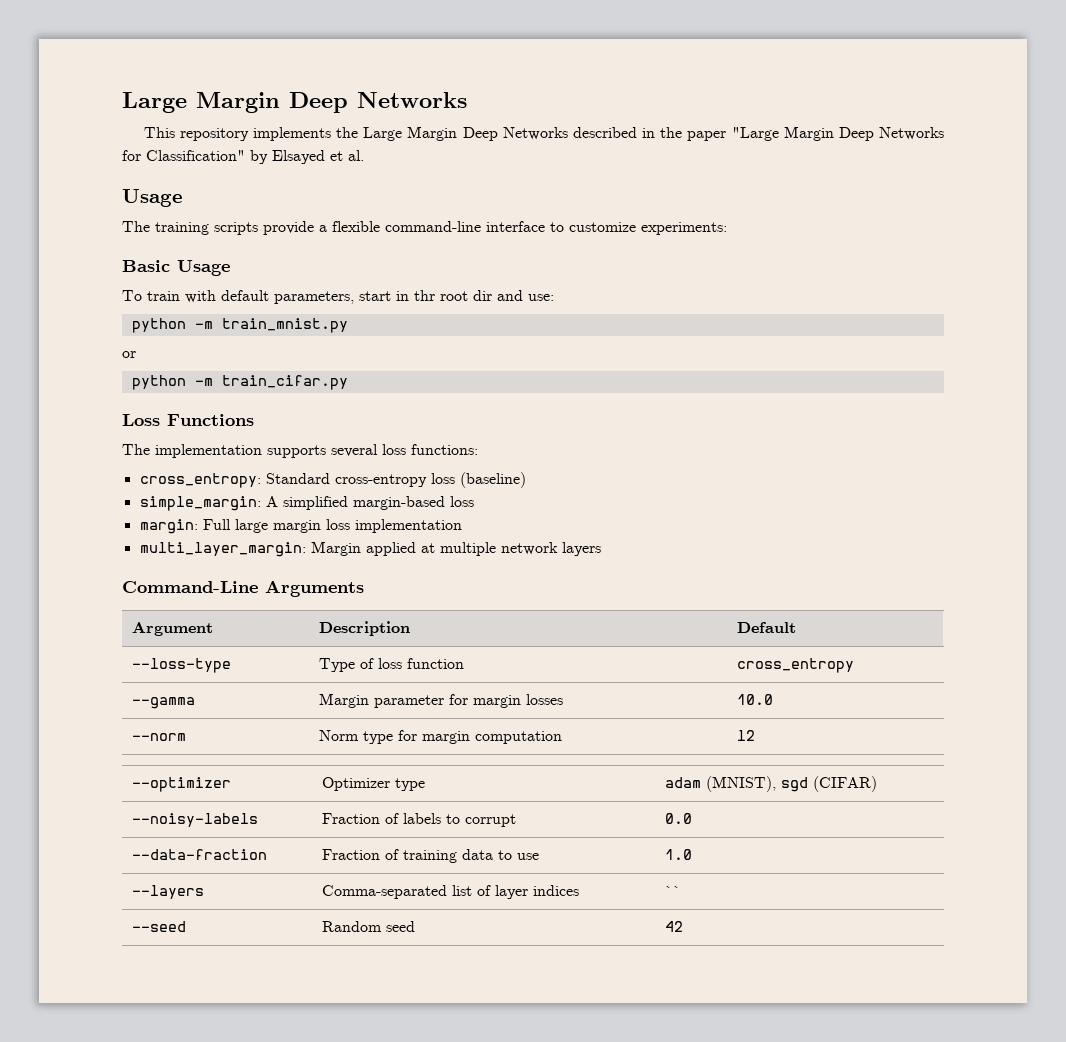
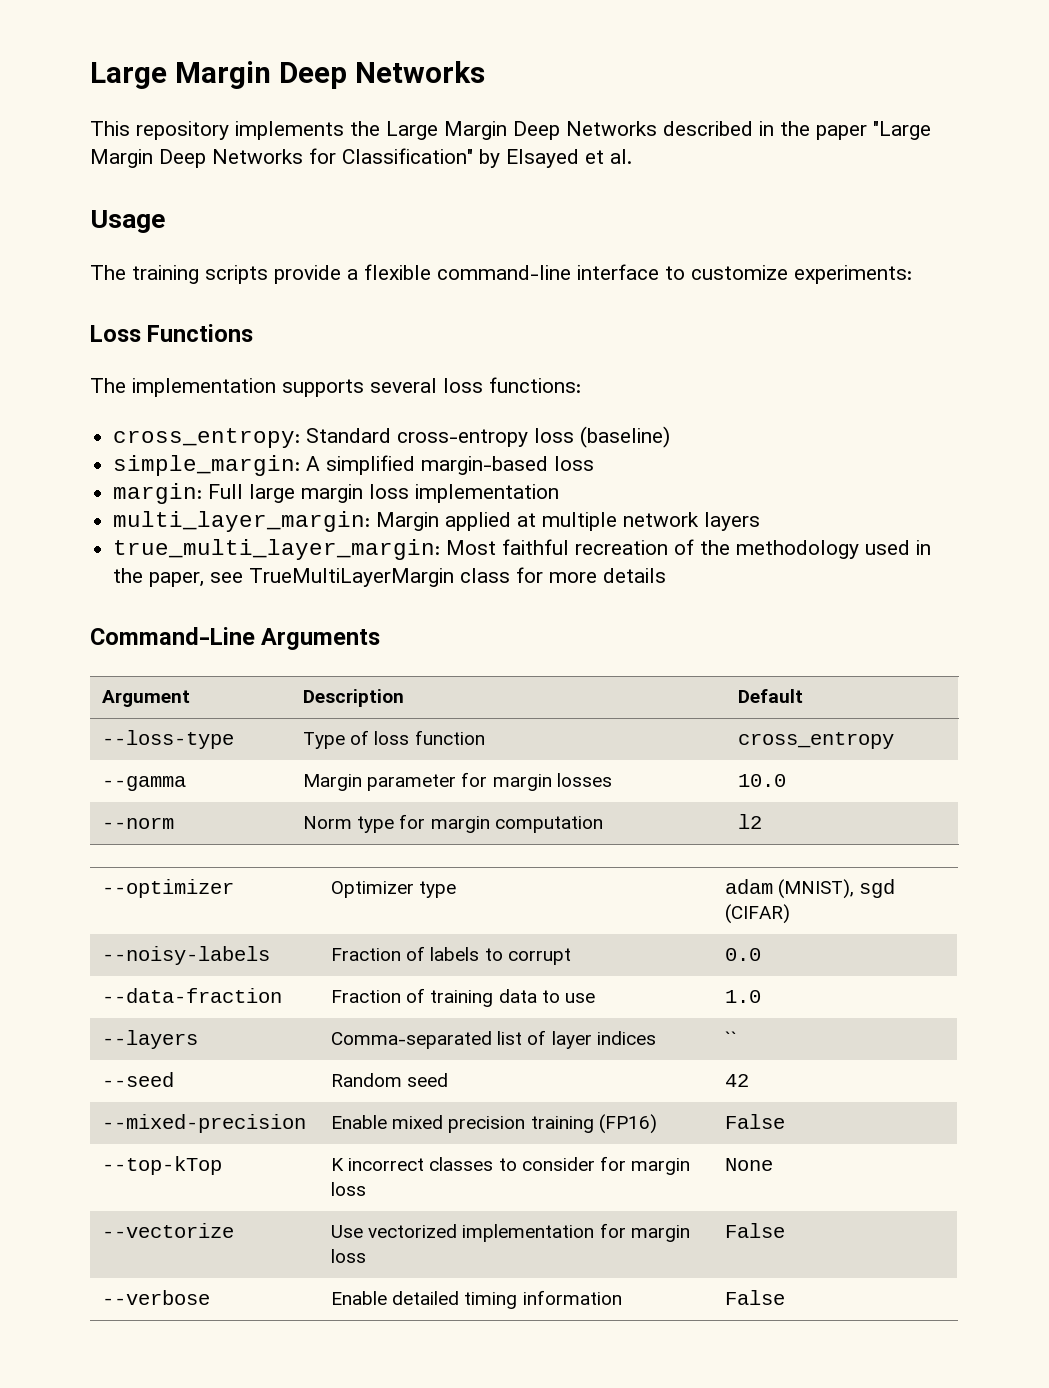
[122,260,230,276] [122,290,554,304] [131,318,348,333] [122,351,136,358] [131,375,348,390] // Basic Usage // To train with default parameters, start in thr root dir and use: // python -m train_mnist.py // or // python -m train_cifar.py -> (912, 274) none
(601, 549) none -> [113,539,932,560] [113,567,667,587] // true_multi_layer_margin: Most faithful recreation of the methodology used in the paper, see TrueMultiLayerMargin class for more details
(683, 926) none -> [102,1114,307,1133] [331,1114,657,1134] [725,1114,786,1129] [102,1156,223,1175] [331,1156,690,1175] [331,1182,367,1196] [725,1158,774,1171] [102,1223,235,1238] [331,1223,690,1242] [331,1249,367,1263] [725,1223,786,1238] [102,1290,211,1305] [331,1290,622,1309] [725,1290,786,1305] // --mixed-precision | Enable mixed precision training (FP16) | False // --top-kTop | K incorrect classes to consider for margin loss | None // --vectorize | Use vectorized implementation for margin loss | False // --verbose | Enable detailed timing information | False

